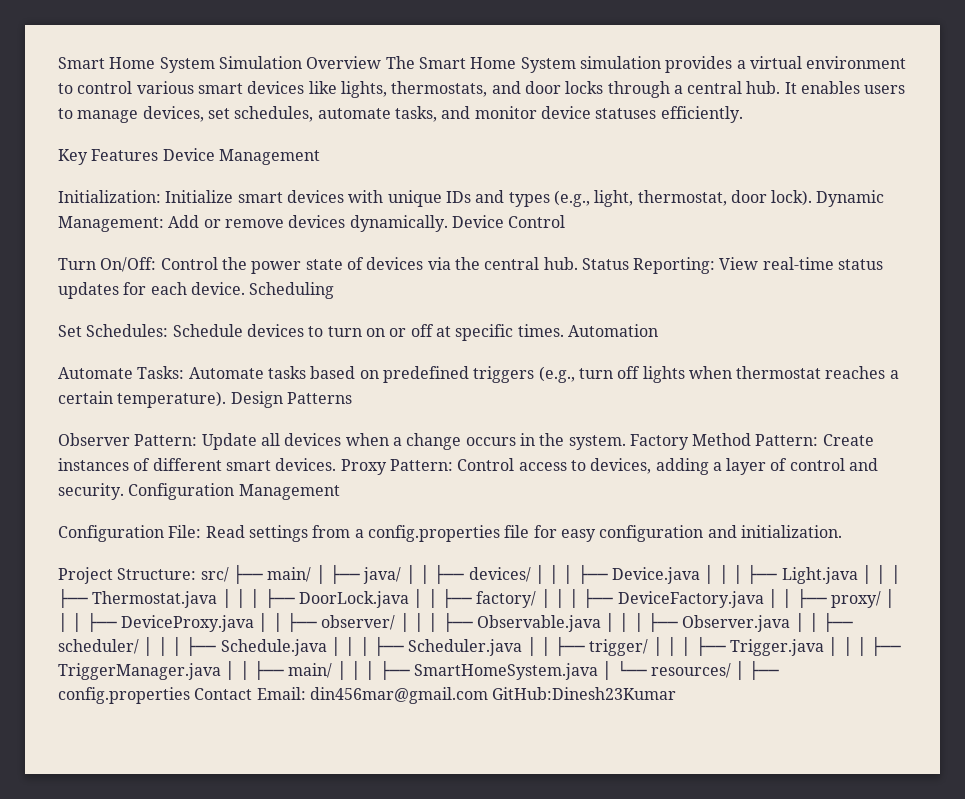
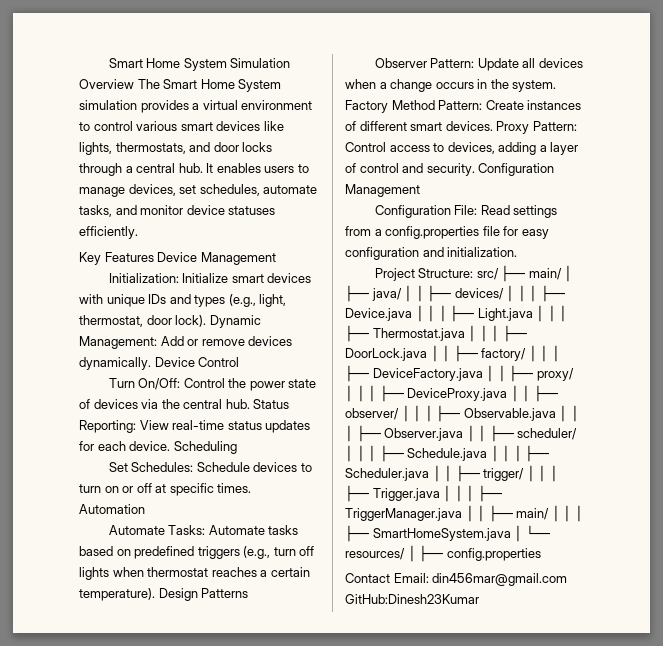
(190, 695) none -> (541, 554) //

